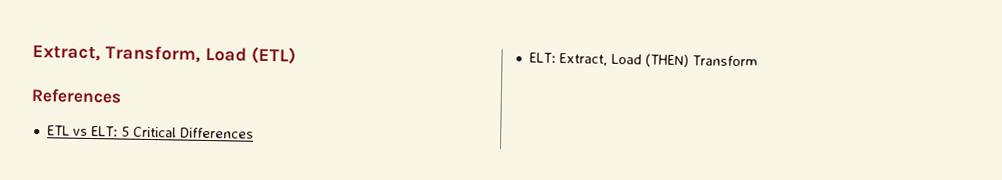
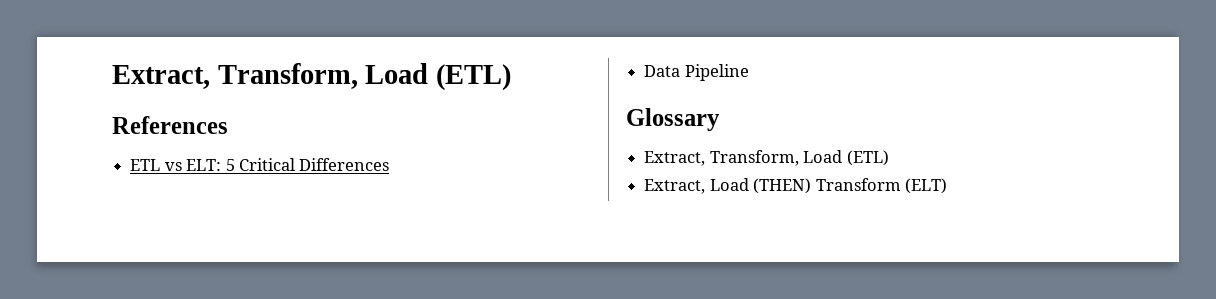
[528,52,556,63] ELT: -> [644,64,749,81] [626,108,720,131] [644,150,889,166] Data Pipeline // Glossary // Extract, Transform, Load (ETL) //
(758, 61) none -> [904,178,947,194] (ELT)

